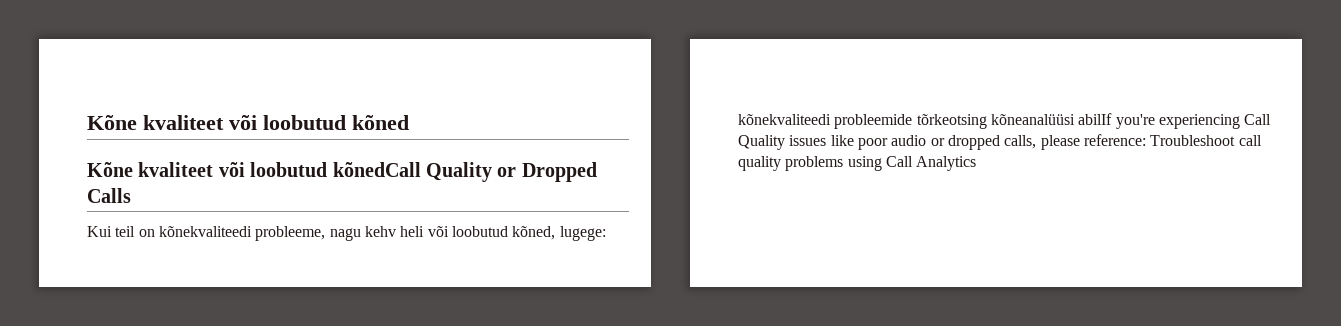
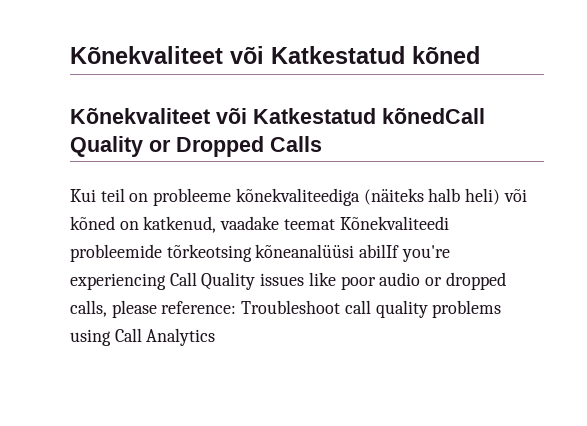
[87,115,409,130] [87,162,328,177] Kõne kvaliteet või loobutud kõned // Kõne kvaliteet või loobutud -> [70,46,480,64] [70,108,376,124] Kõnekvaliteet või Katkestatud kõned // Kõnekvaliteet või Katkestatud
[158,226,606,241] [738,114,831,125] kõnekvaliteedi probleeme, nagu kehv heli või loobutud kõned, lugege: kõnekvaliteedi -> [153,188,527,206] [70,216,449,233] probleeme kõnekvaliteediga (näiteks halb heli) või kõned on katkenud, vaadake teemat Kõnekvaliteedi

